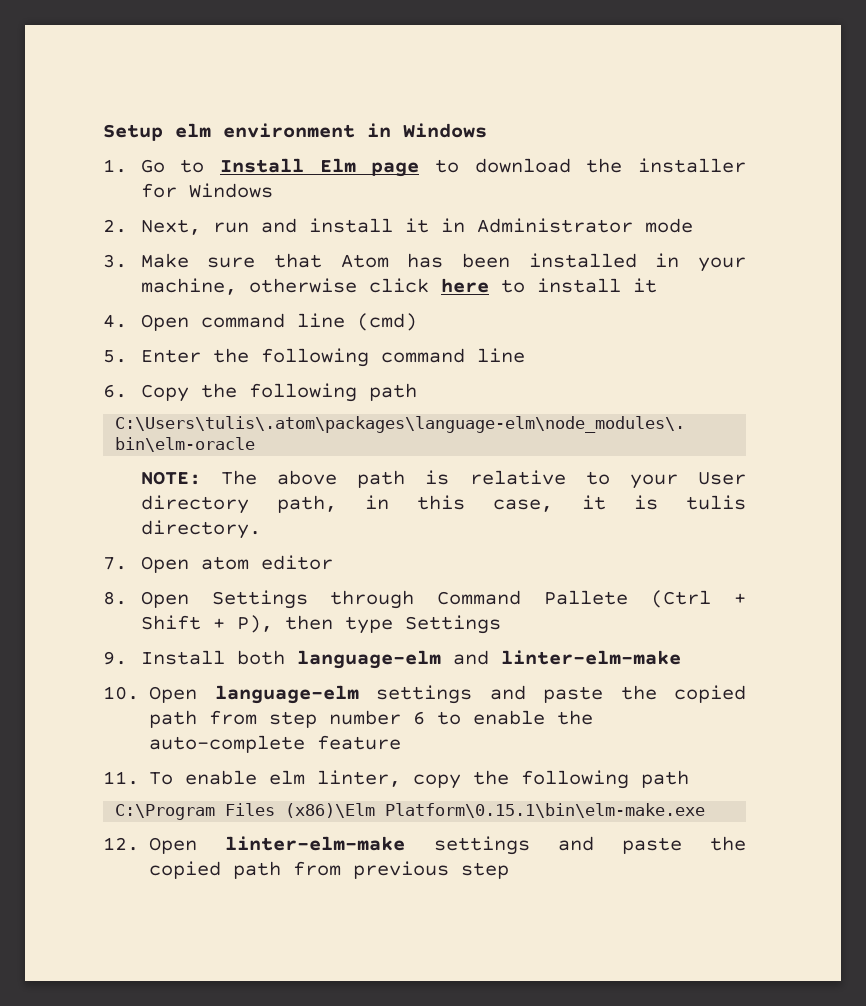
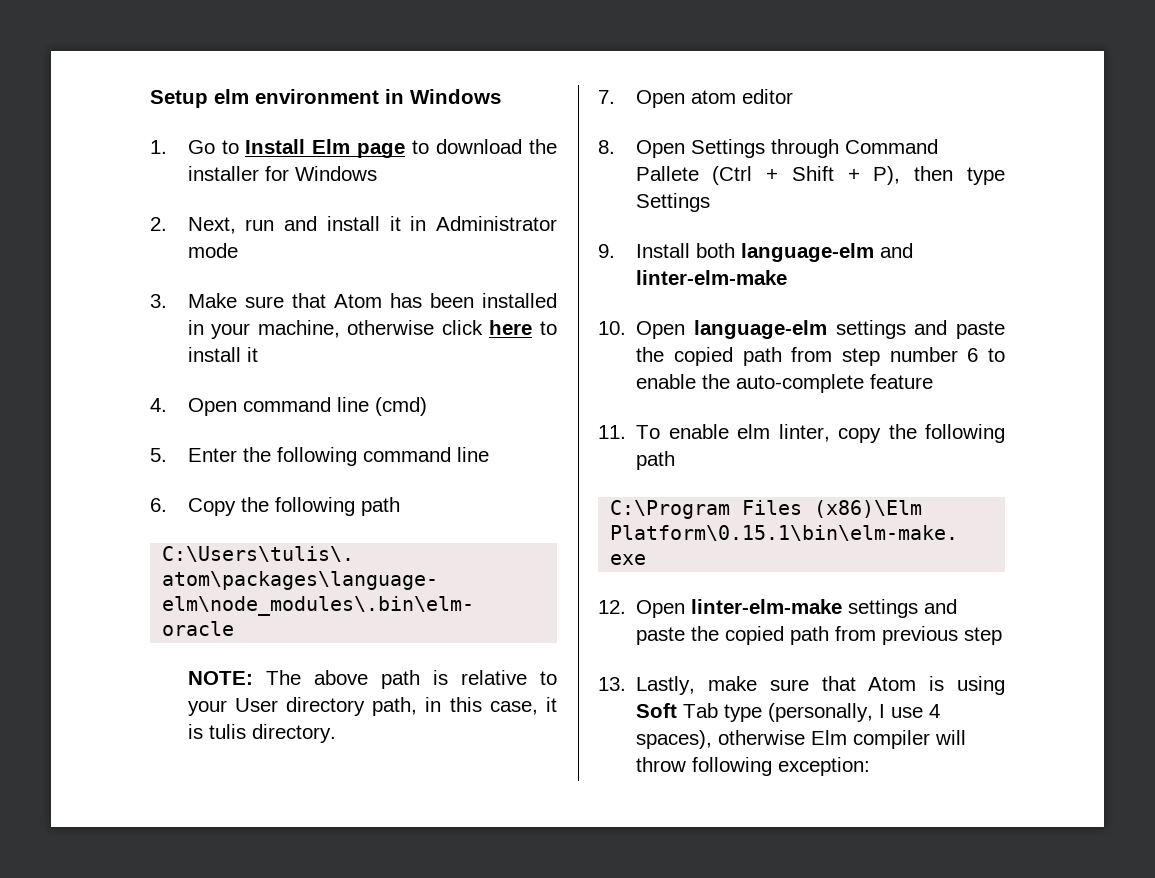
(510, 870) none -> [598,676,1005,695] [636,703,941,722] [636,730,967,749] [636,757,871,776] // 13. Lastly, make sure that Atom is using Soft Tab type (personally, I use 4 spaces), otherwise Elm compiler will throw following exception:

